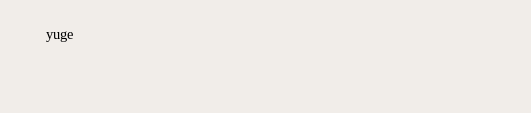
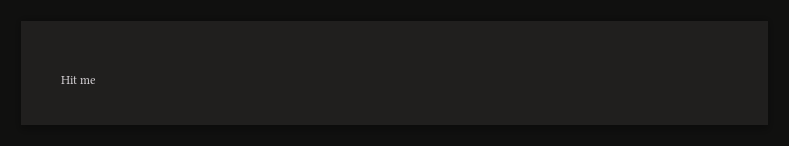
[46,31,73,42] yuge -> [61,76,97,84] Hit me

